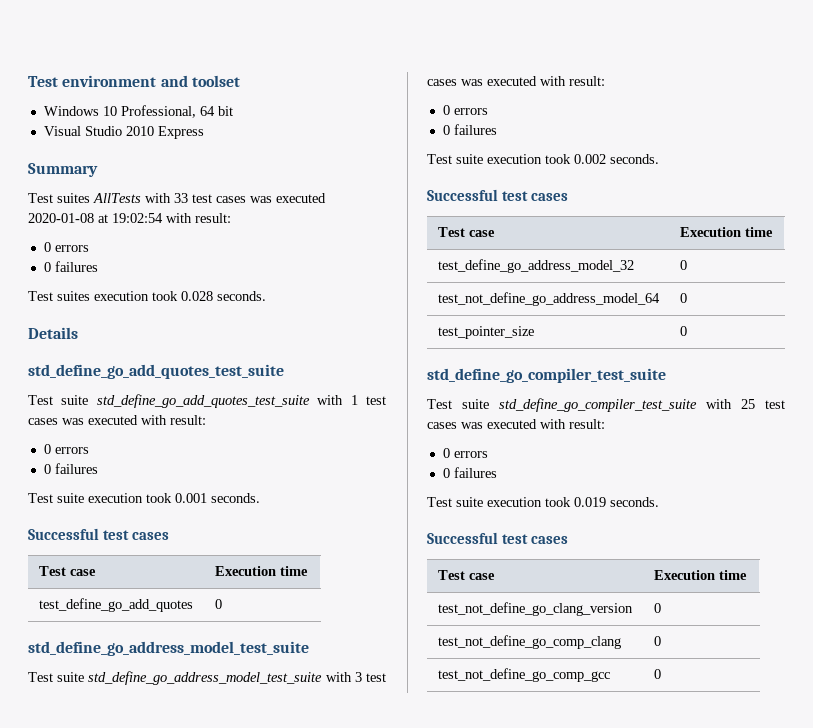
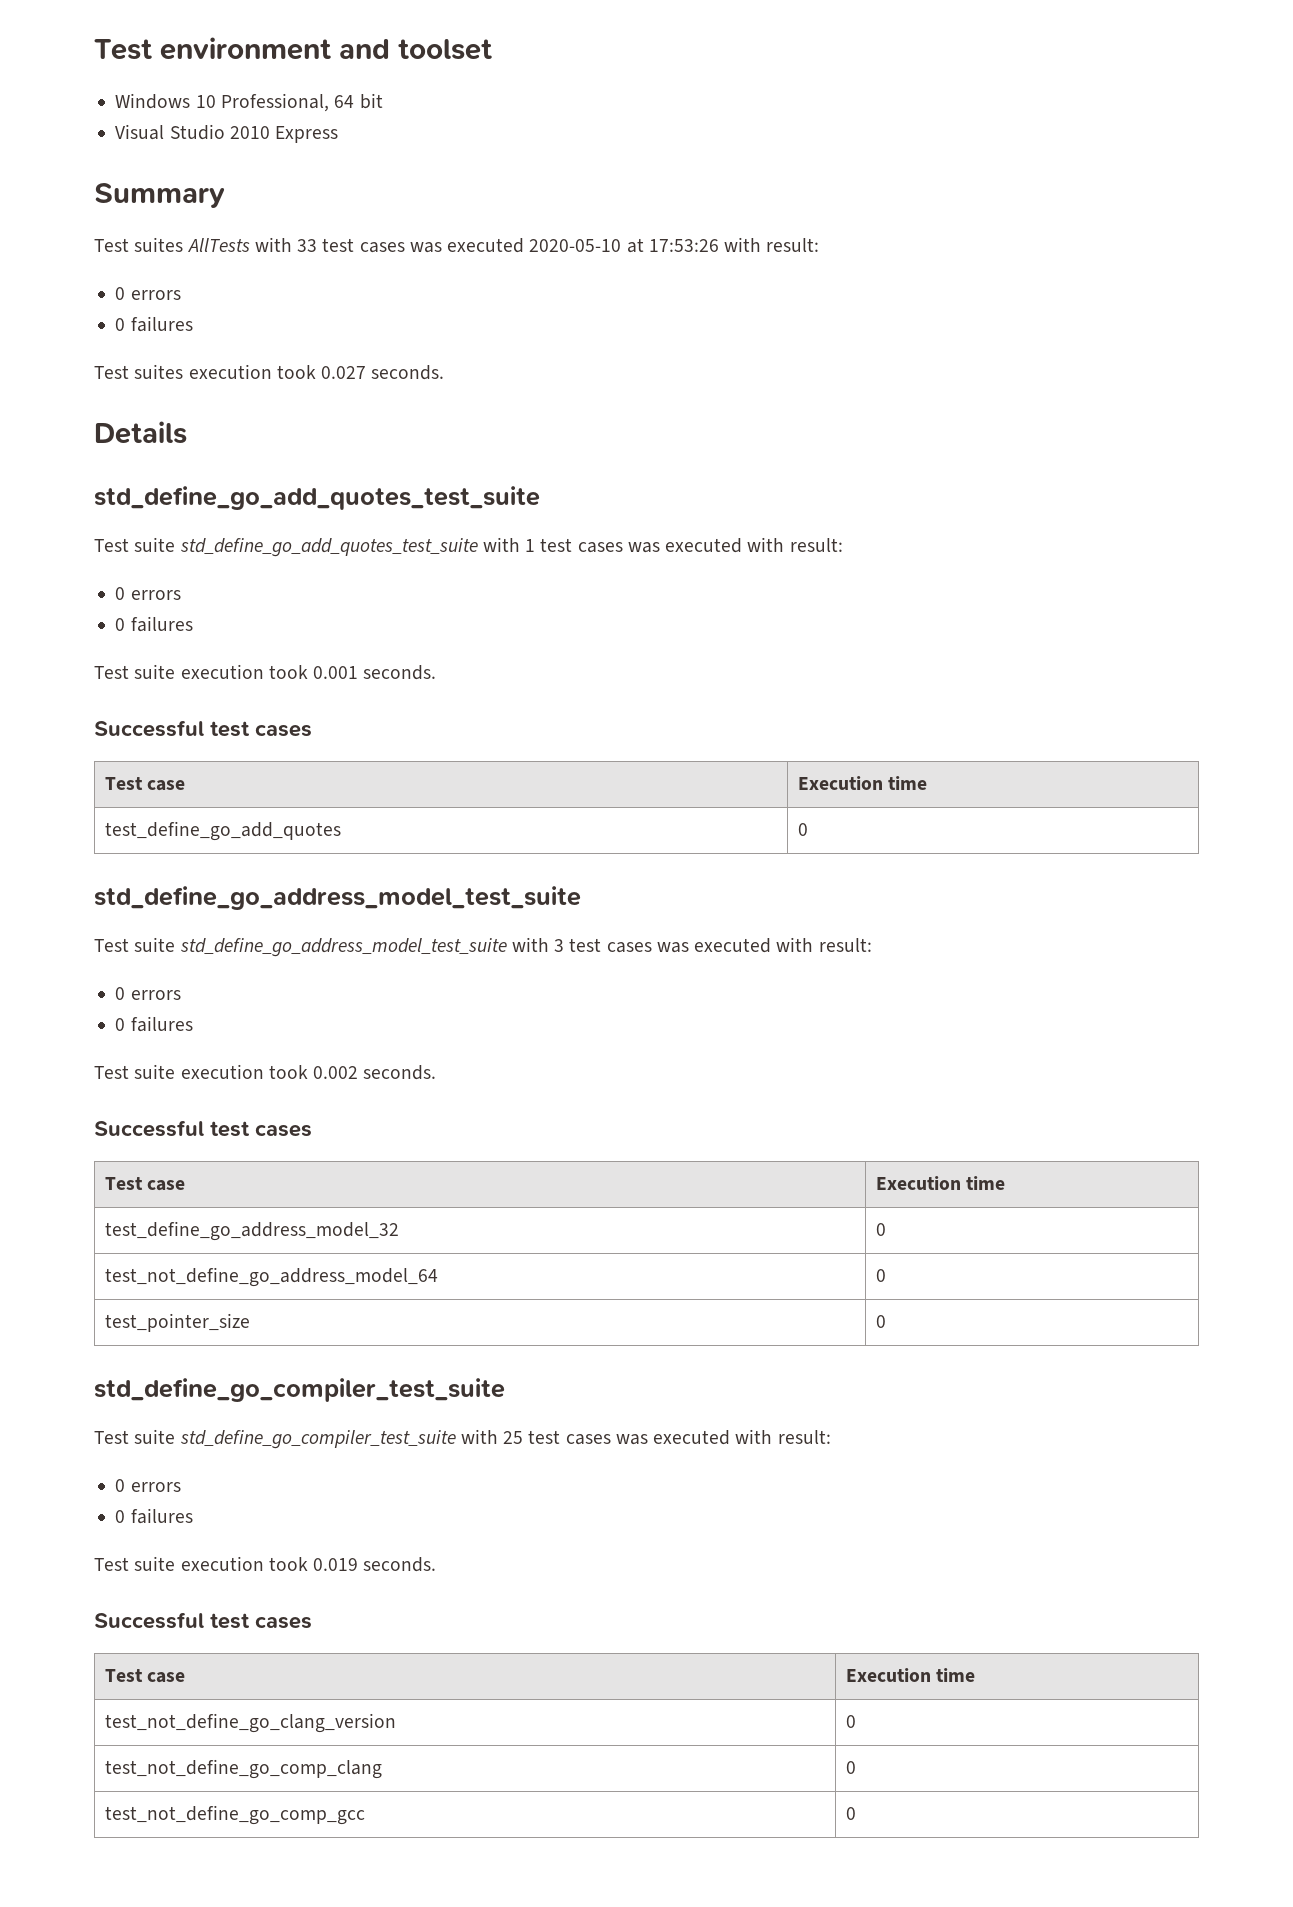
[28,213,163,223] 2020-01-08 at 19:02:54 -> [529,238,719,253] 2020-05-10 at 17:53:26
[181,291,213,301] 0.028 -> [321,366,367,379] 0.027

